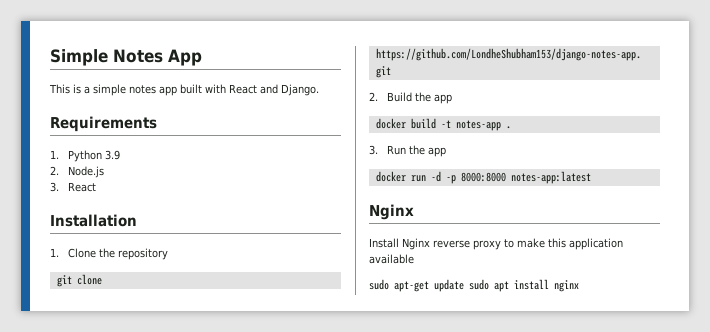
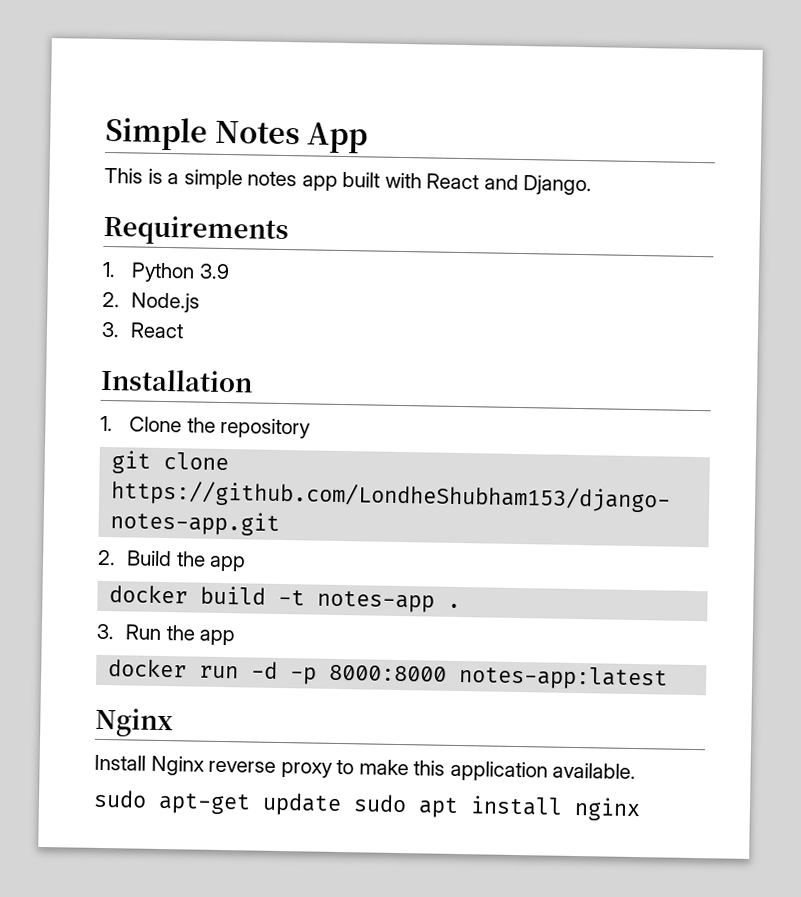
[369,254,414,264] available -> [552,762,637,780] available.

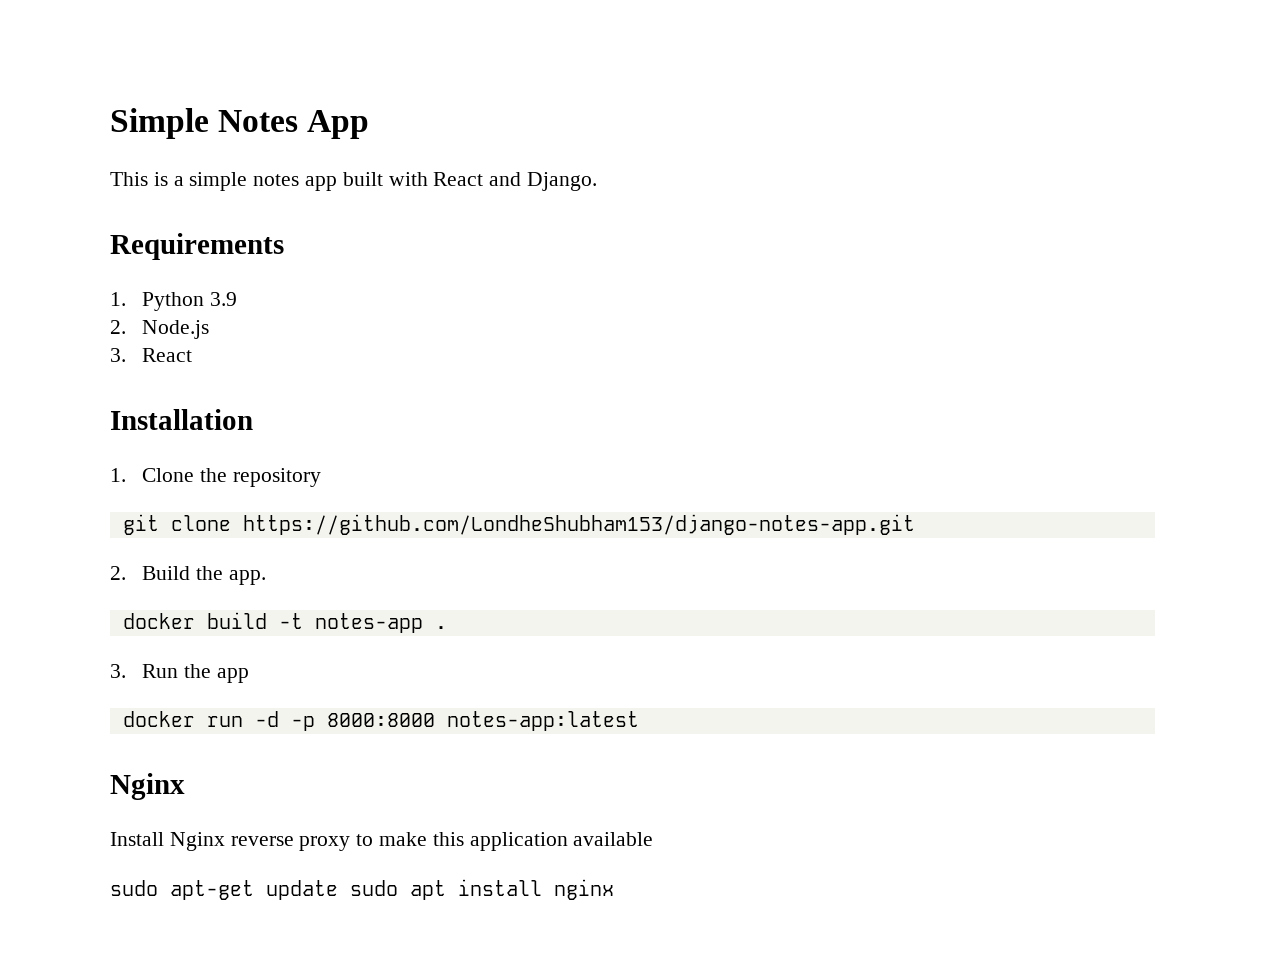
[209,555,247,572] app -> [228,570,266,585] app.
[552,762,637,780] available. -> [573,832,654,846] available

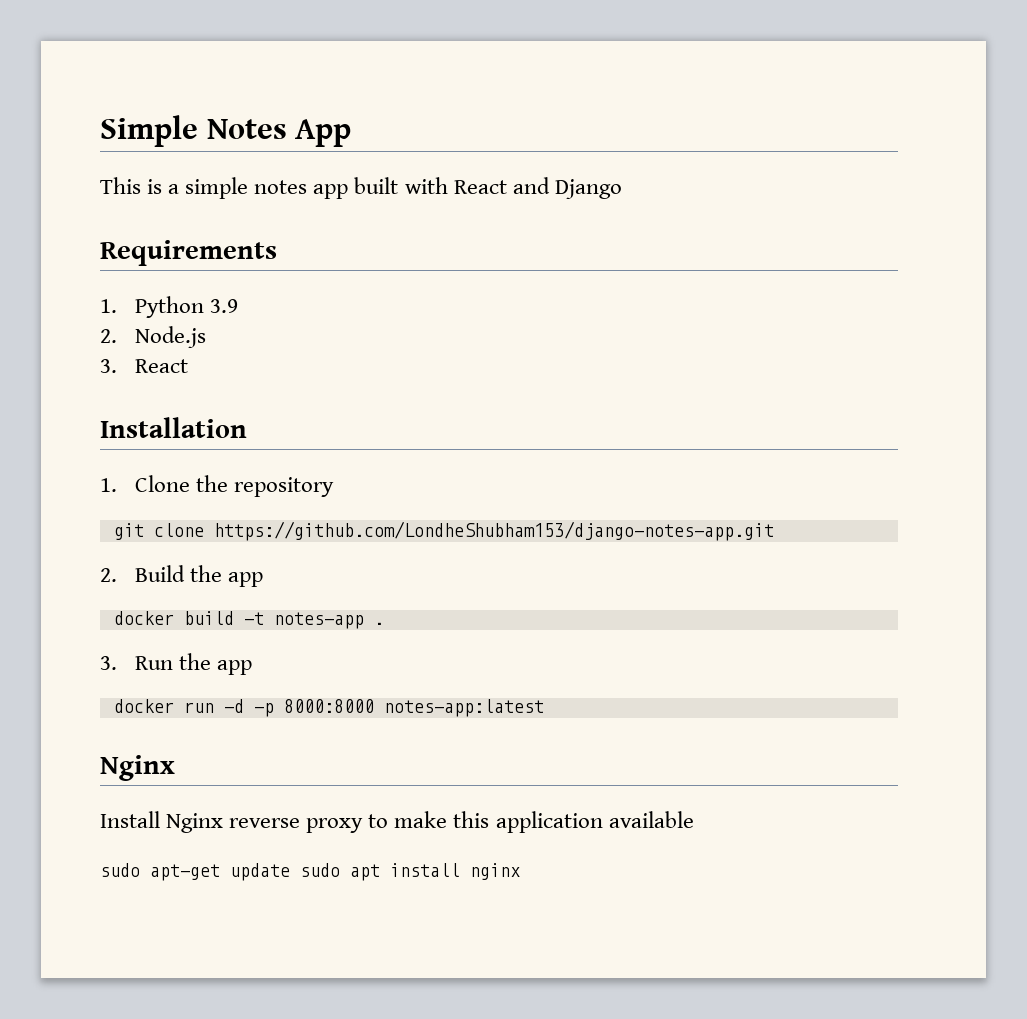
[527,172,598,191] Django. -> [554,179,622,199] Django
[228,570,266,585] app. -> [227,572,263,587] app

